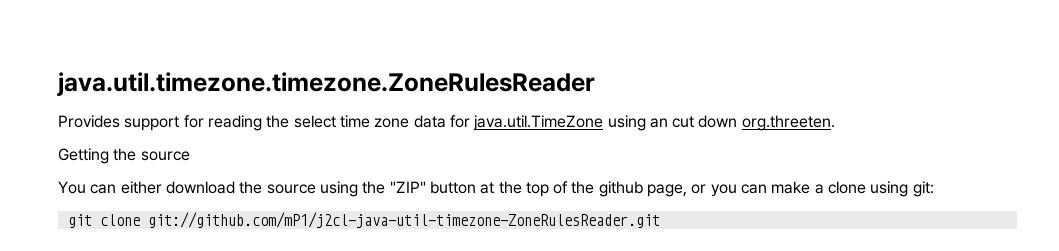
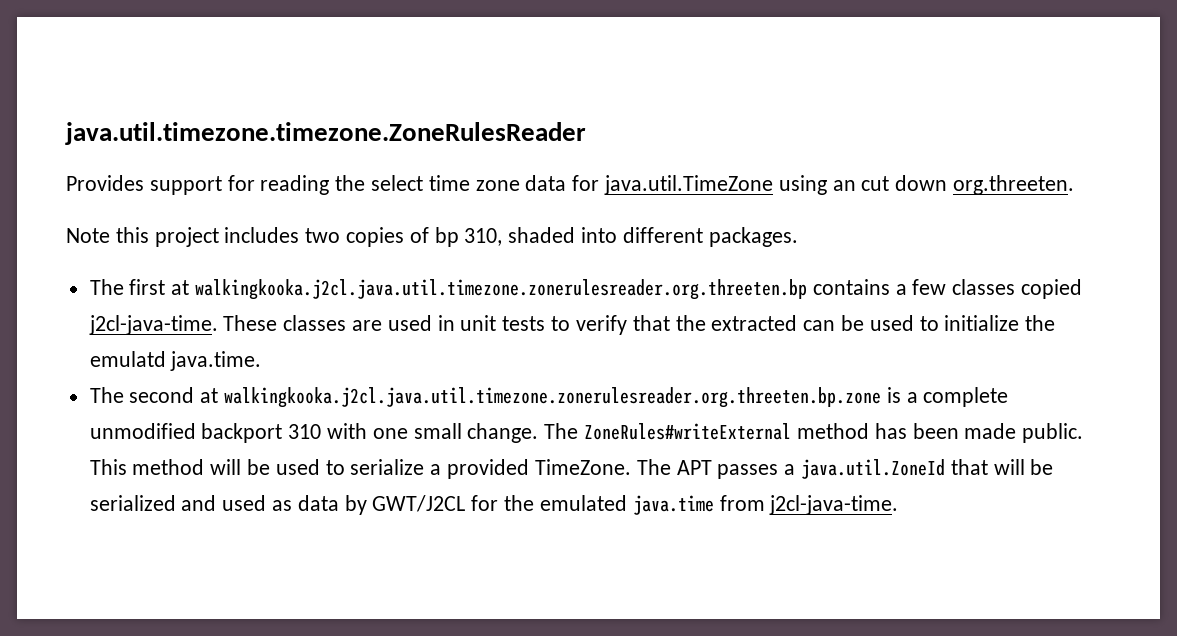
[58,148,190,164] [58,181,934,197] [67,212,660,228] Getting the source // You can either download the source using the "ZIP" button at the top of the github page, or you can make a clone using git: // git clone git://github.com/mP1/j2cl-java-util-timezone-ZoneRulesReader.git -> [66,227,798,247] [89,279,1083,300] [88,315,1056,335] [89,351,262,371] [89,387,1009,408] [89,423,1084,443] [89,459,1054,479] [89,495,899,515] Note this project includes two copies of bp 310, shaded into different packages. // The first at walkingkooka.j2cl.java.util.timezone.zonerulesreader.org.threeten.bp contains a few classes copied j2cl-java-time. These classes are used in unit tests to verify that the extracted can be used to initialize the emulatd java.time. // The second at walkingkooka.j2cl.java.util.timezone.zonerulesreader.org.threeten.bp.zone is a complete unmodified backport 310 with one small change. The ZoneRules#writeExternal method has been made public. This method will be used to serialize a provided TimeZone. The APT passes a java.util.ZoneId that will be serialized and used as data by GWT/J2CL for the emulated java.time from j2cl-java-time.

